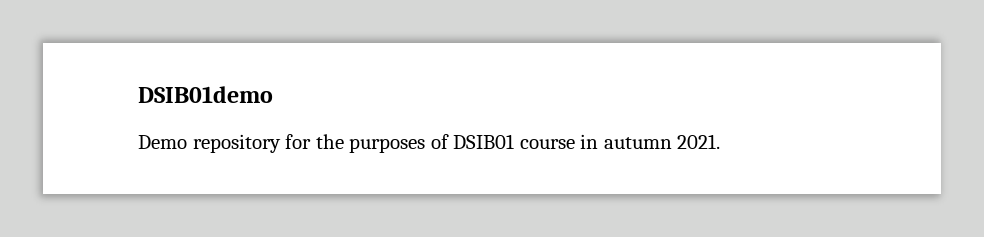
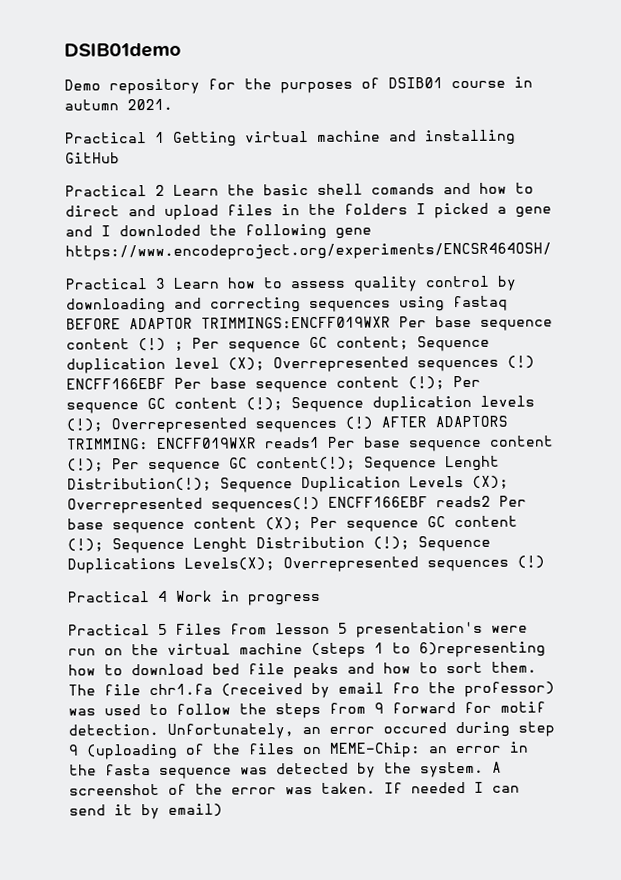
(721, 141) none -> [65,129,516,147] [65,152,120,164] [65,182,534,197] [65,202,552,220] [65,223,372,240] [65,242,552,261] [65,275,517,292] [66,295,508,314] [66,315,553,331] [66,335,490,353] [66,355,535,374] [66,375,481,393] [66,395,535,414] [66,415,508,434] [66,435,554,452] [67,455,500,474] [67,475,509,493] [67,495,527,514] [67,515,518,534] [67,535,491,554] [67,555,545,574] [67,590,321,606] [68,621,528,638] [68,641,546,658] [68,661,537,679] [68,681,555,698] [68,701,546,719] [68,721,555,739] [68,741,529,760] [69,761,502,779] [69,781,520,796] [69,803,223,820] // Practical 1 Getting virtual machine and installing GitHub // Practical 2 Learn the basic shell comands and how to direct and upload files in the folders I picked a gene and I downloded the following gene https://www.encodeproject.org/experiments/ENCSR464OSH/ // Practical 3 Learn how to assess quality control by downloading and correcting sequences using fastaq BEFORE ADAPTOR TRIMMINGS:ENCFF019WXR Per base sequence content (!) ; Per sequence GC content; Sequence duplication level (X); Overrepresented sequences (!) ENCFF166EBF Per base sequence content (!); Per sequence GC content (!); Sequence duplication levels (!); Overrepresented sequences (!) AFTER ADAPTORS TRIMMING: ENCFF019WXR reads1 Per base sequence content (!); Per sequence GC content(!); Sequence Lenght Distribution(!); Sequence Duplication Levels (X); Overrepresented sequences(!) ENCFF166EBF reads2 Per base sequence content (X); Per sequence GC content (!); Sequence Lenght Distribution (!); Sequence Duplications Levels(X); Overrepresented sequences (!) // Practical 4 Work in progress // Practical 5 Files from lesson 5 presentation's were run on the virtual machine (steps 1 to 6)representing how to download bed file peaks and how to sort them. The file chr1.fa (received by email fro the professor) was used to follow the steps from 9 forward for motif detection. Unfortunately, an error occured during step 9 (uploading of the files on MEME-Chip: an error in the fasta sequence was detected by the system. A screenshot of the error was taken. If needed I can send it by email)

